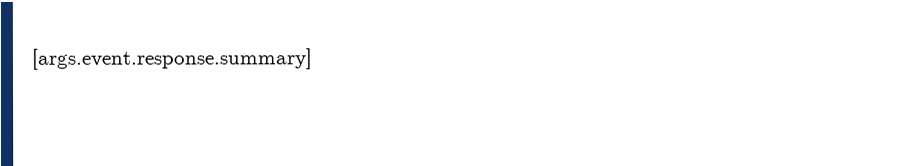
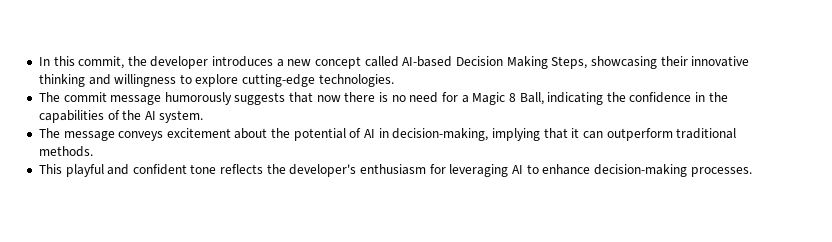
[31,48,312,70] [args.event.response.summary] -> [38,56,750,69] [38,74,394,87] [38,92,728,105] [38,110,204,123] [38,128,737,141] [38,146,93,157] [38,164,752,177] In this commit, the developer introduces a new concept called AI-based Decision Making Steps, showcasing their innovative thinking and willingness to explore cutting-edge technologies. // The commit message humorously suggests that now there is no need for a Magic 8 Ball, indicating the confidence in the capabilities of the AI system. // The message conveys excitement about the potential of AI in decision-making, implying that it can outperform traditional methods. // This playful and confident tone reflects the developer's enthusiasm for leveraging AI to enhance decision-making processes.

